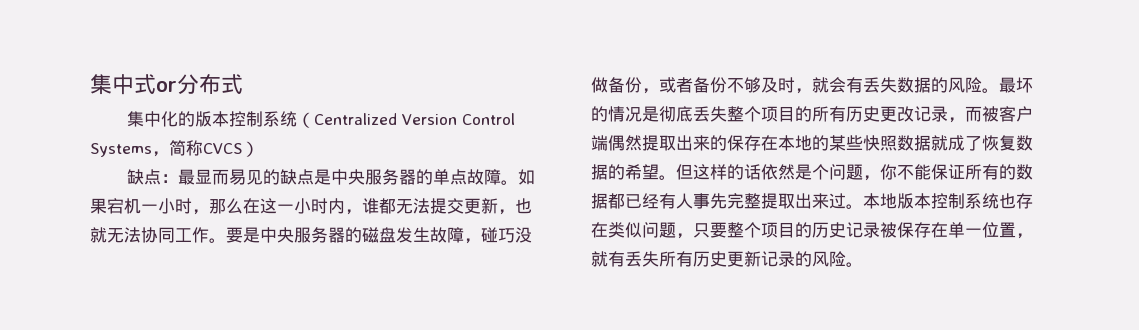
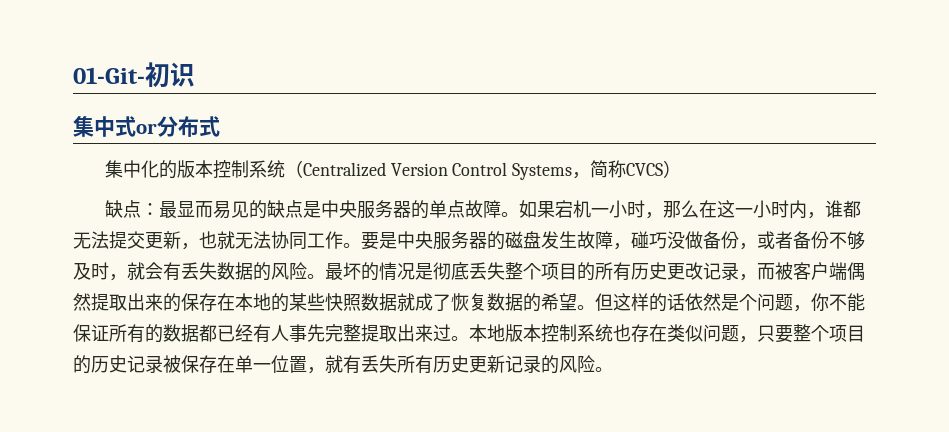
(90, 84) none -> [73,62,195,88] 01-Git-初识 //

